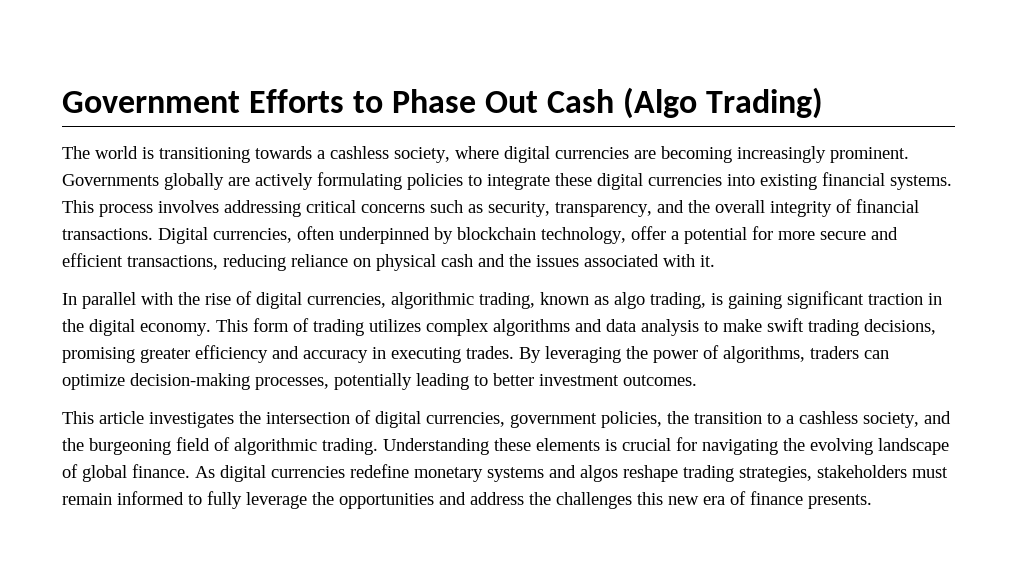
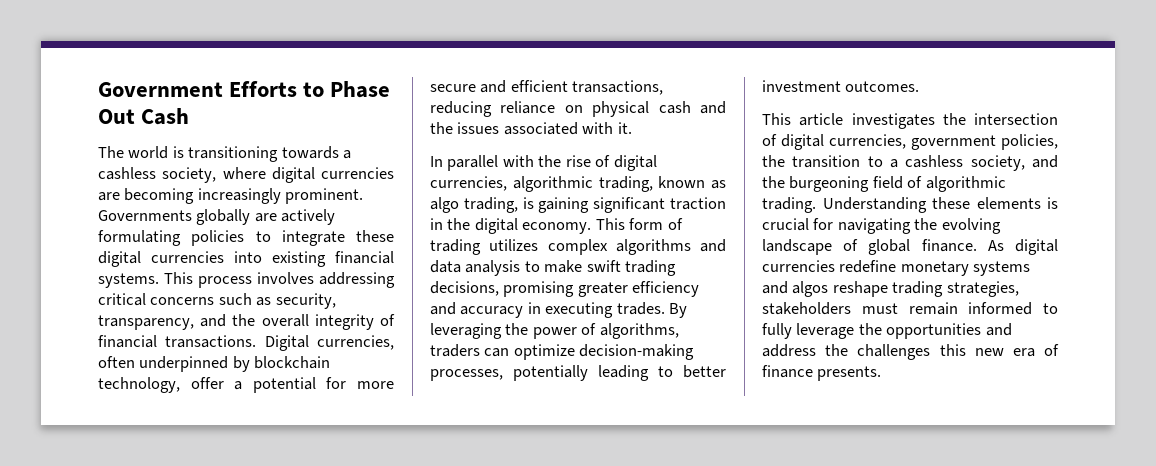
[623,87,824,119] (Algo Trading) -> (190, 116) none

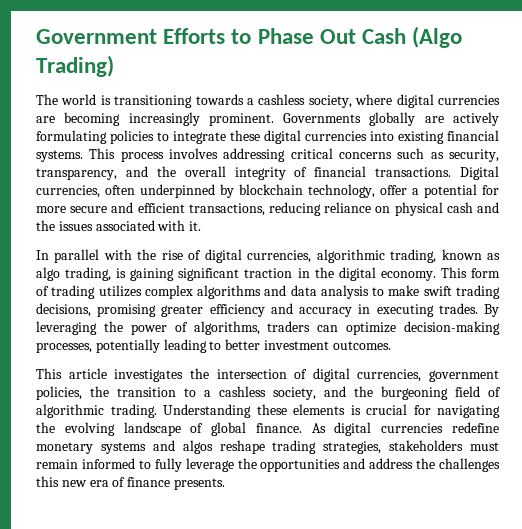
(190, 116) none -> [412,26,463,48] [36,55,114,77] (Algo Trading)

